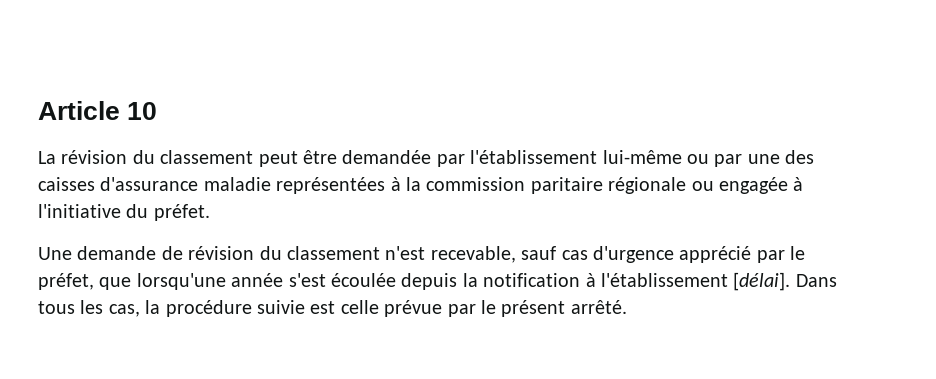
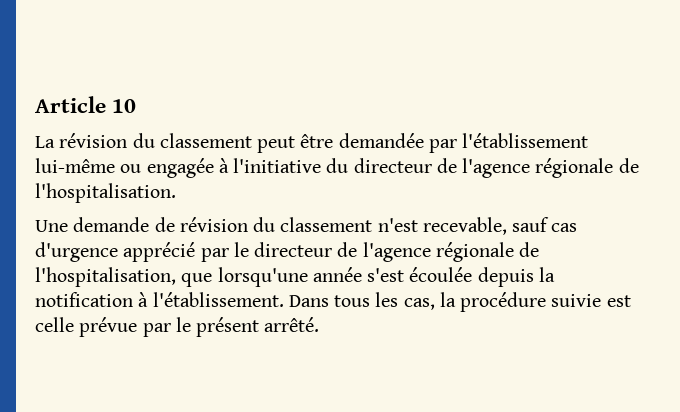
[714,150,815,167] [38,177,804,194] [38,204,210,221] par une des caisses d'assurance maladie représentées à la commission paritaire régionale ou engagée à l'initiative du préfet. -> [146,158,639,178] [35,183,176,203] engagée à l'initiative du directeur de l'agence régionale de l'hospitalisation.
[38,273,94,290] préfet, -> [254,242,540,262] [35,267,176,287] directeur de l'agence régionale de l'hospitalisation,
[600,272,791,291] l'établissement [délai]. -> [152,292,284,307] l'établissement.

